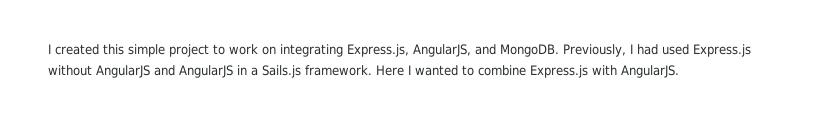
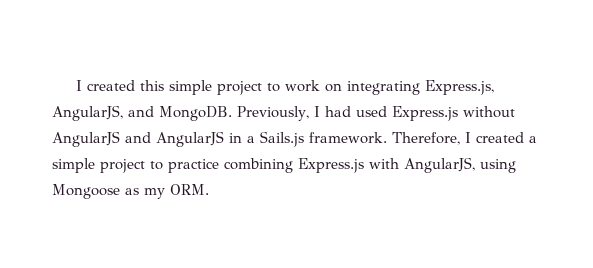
[376,65,679,78] Here I wanted to combine Express.js with AngularJS. -> [392,132,537,145] [52,157,516,173] [52,184,209,199] Therefore, I created a simple project to practice combining Express.js with AngularJS, using Mongoose as my ORM.

